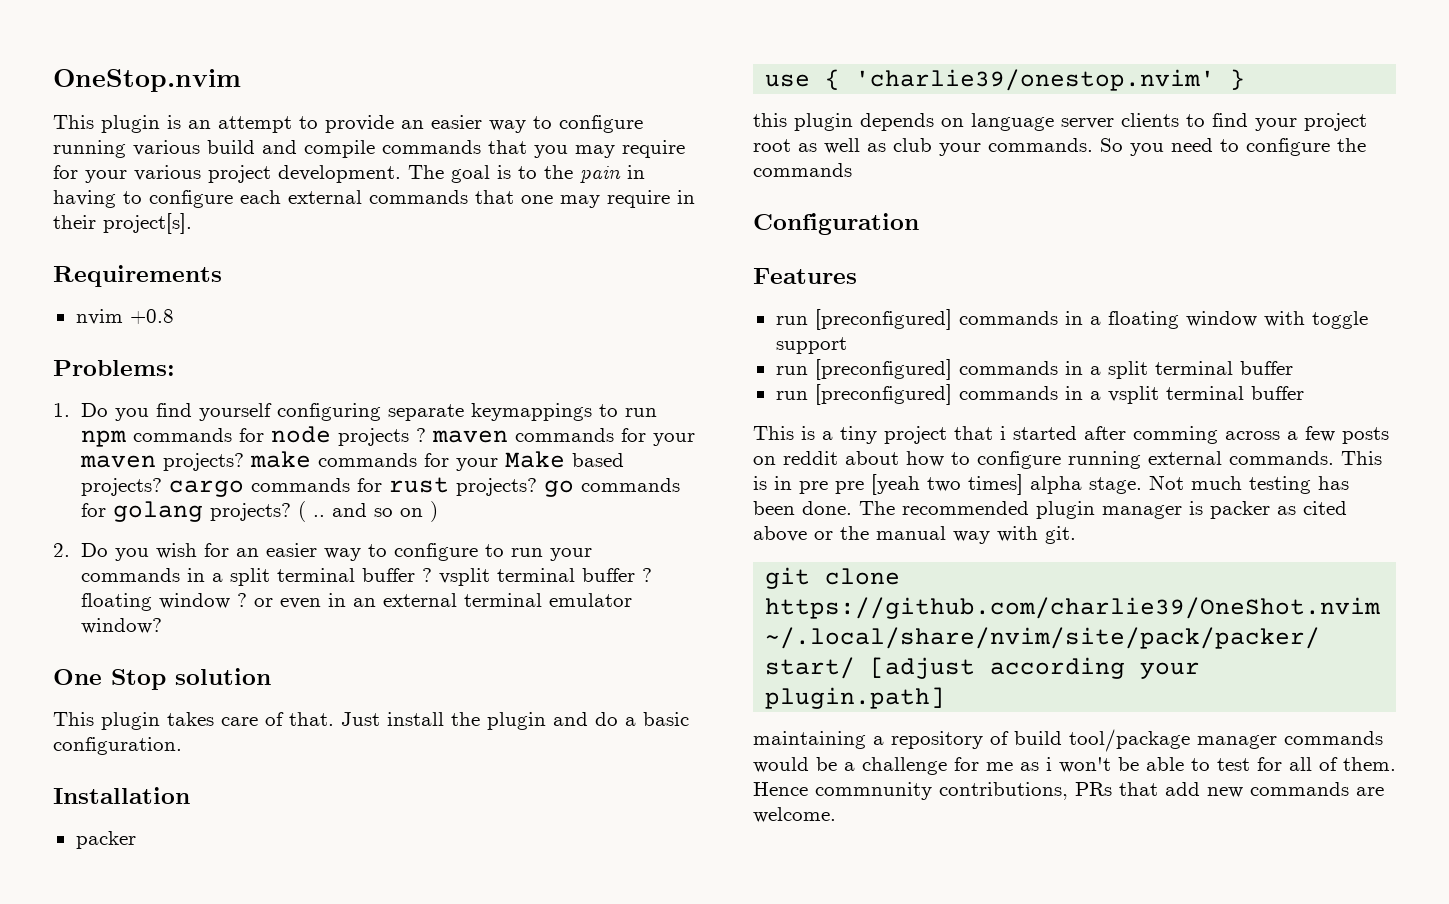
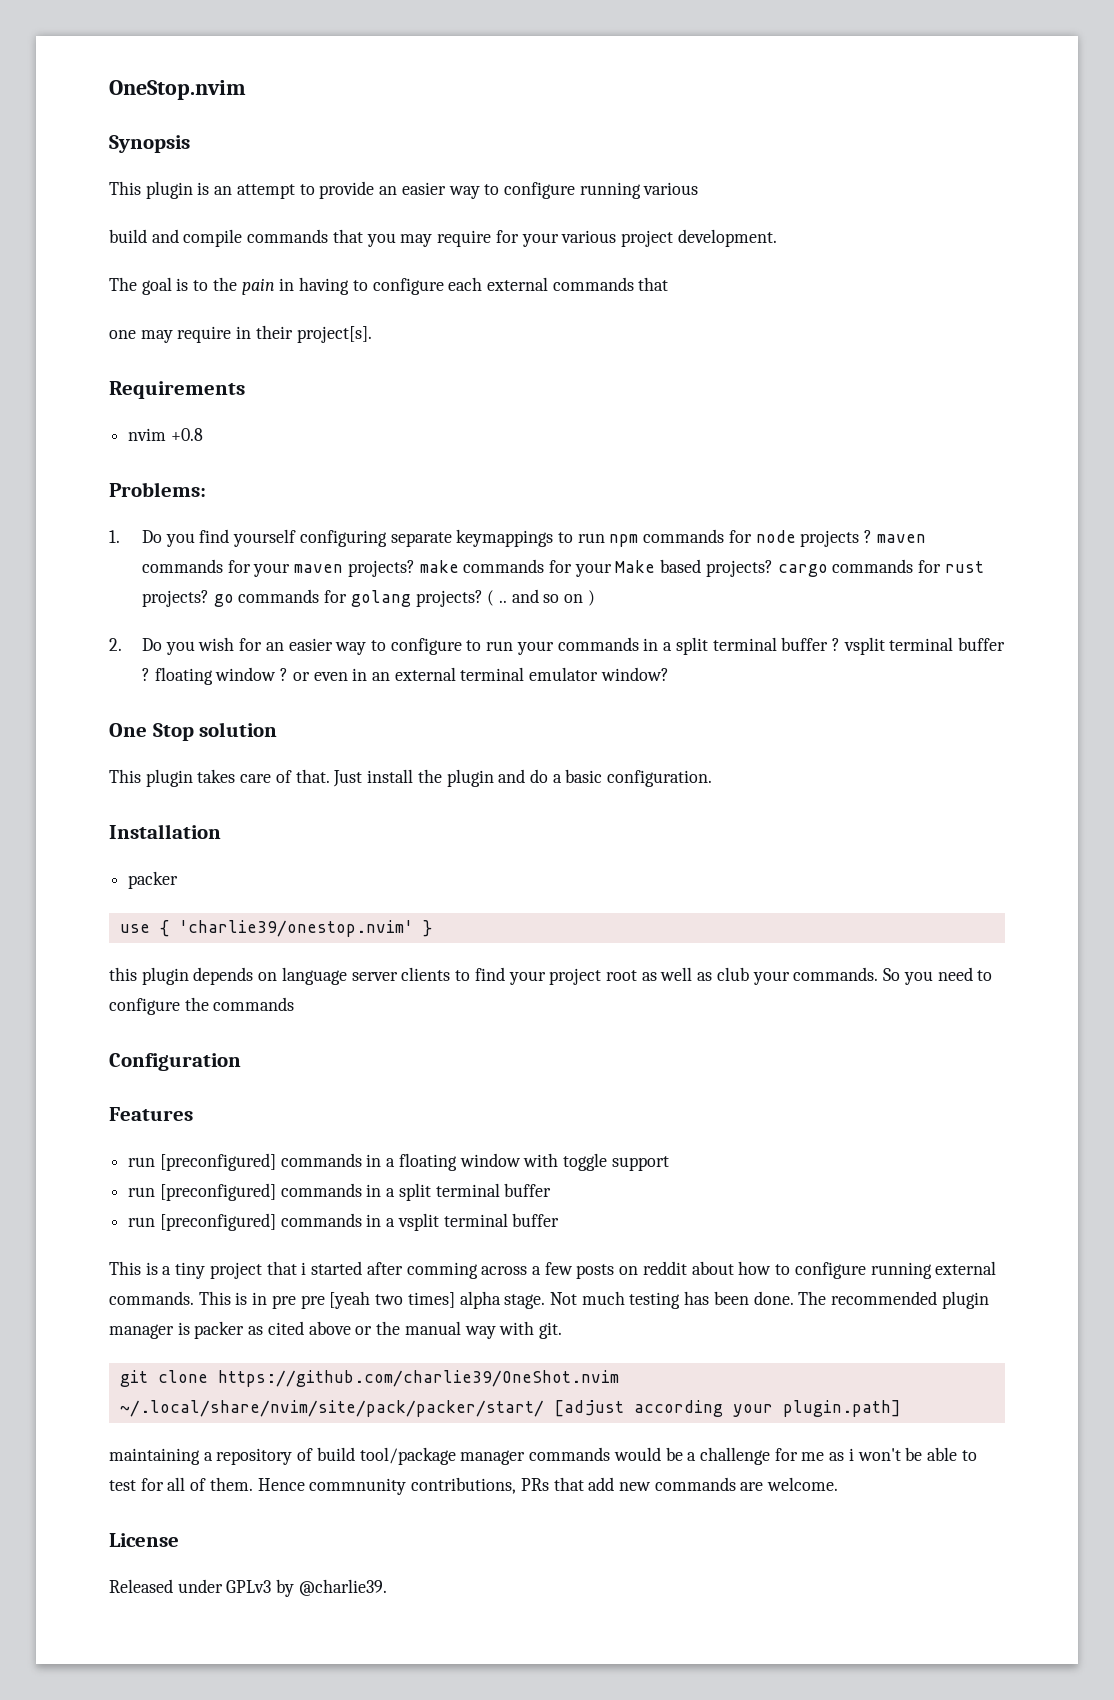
(241, 80) none -> [109,135,190,153] // Synopsis
(200, 148) none -> (699, 188) //
(401, 174) none -> (777, 238) //
(514, 197) none -> (669, 284) //
(836, 815) none -> [109,1533,179,1547] [109,1579,387,1597] // License // Released under GPLv3 by @charlie39.

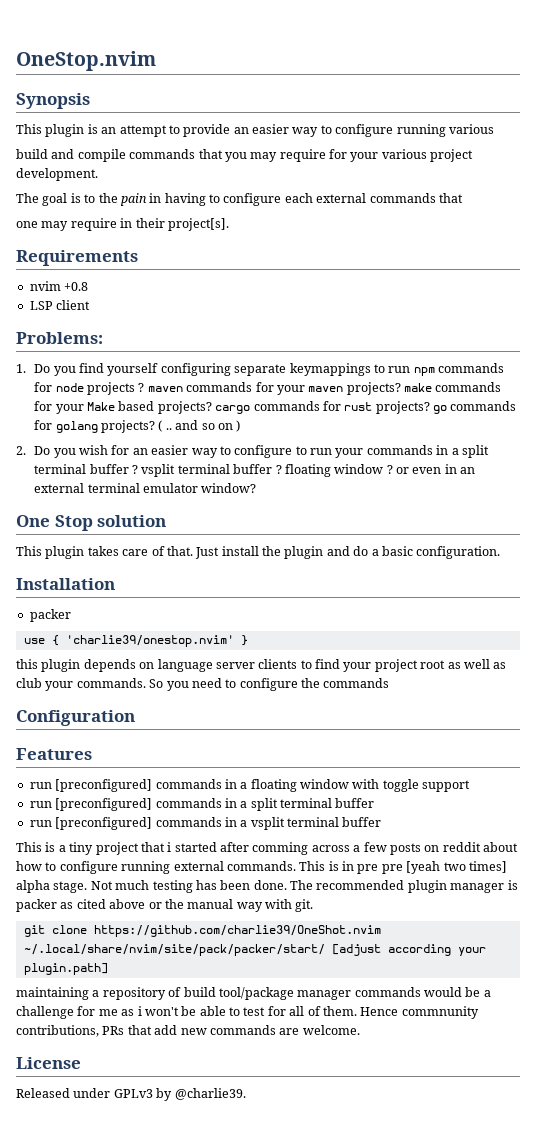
(203, 434) none -> [29,300,91,310] // LSP client

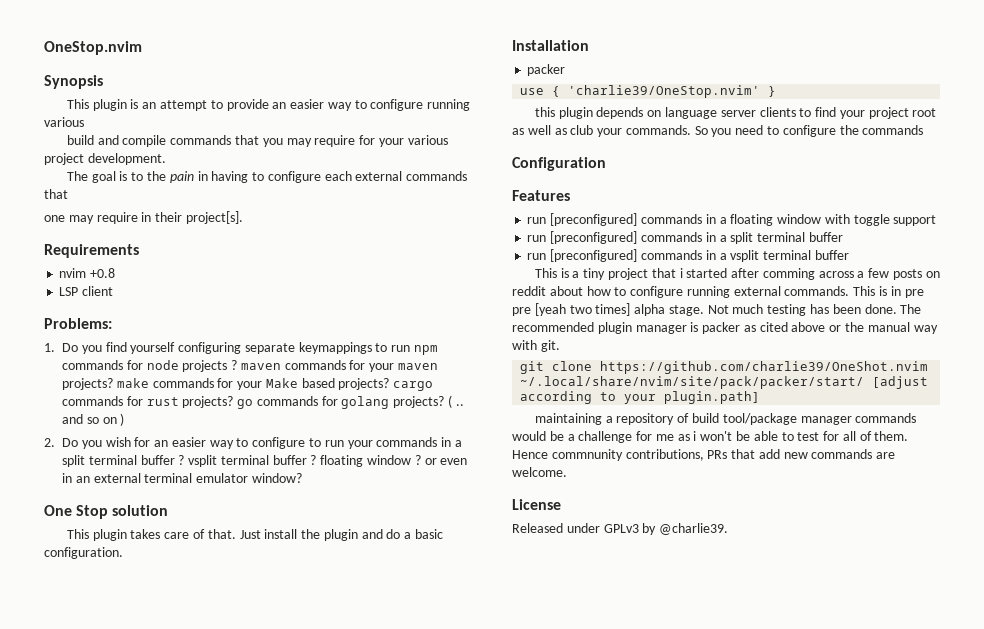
[65,635,234,647] 'charlie39/onestop.nvim' -> [568,85,761,98] 'charlie39/OneStop.nvim'
(451, 950) none -> [600,392,617,401] to

